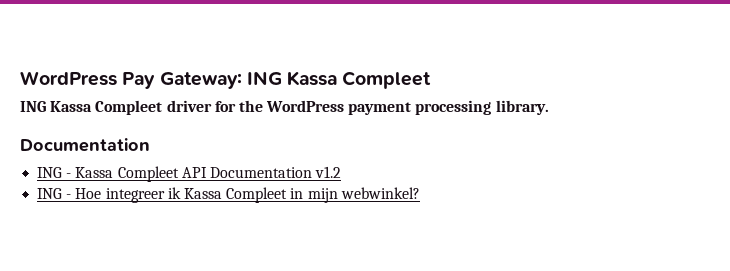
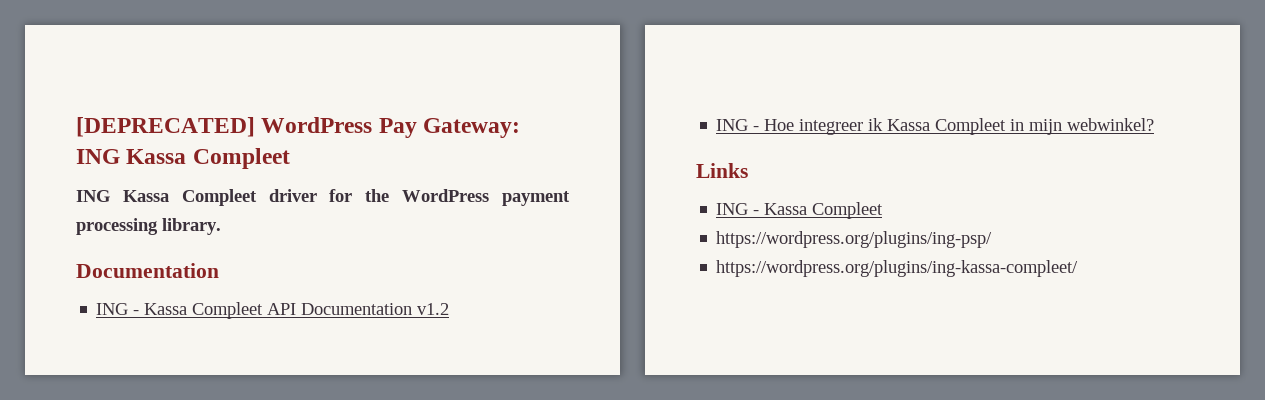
(20, 78) none -> [76,117,255,137] [DEPRECATED]
(420, 193) none -> [696,163,748,178] [716,202,884,219] [716,231,993,248] [716,260,1079,277] // Links // ING - Kassa Compleet // https://wordpress.org/plugins/ing-psp/ // https://wordpress.org/plugins/ing-kassa-compleet/

